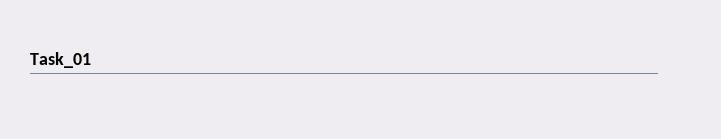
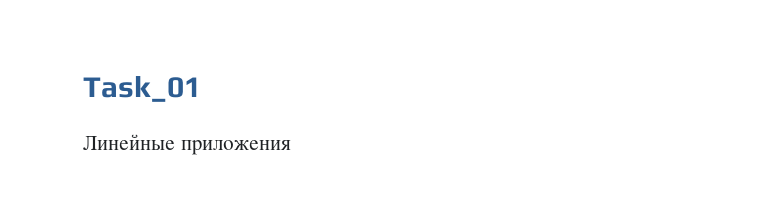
(91, 60) none -> [83,134,291,155] // Линейные приложения

